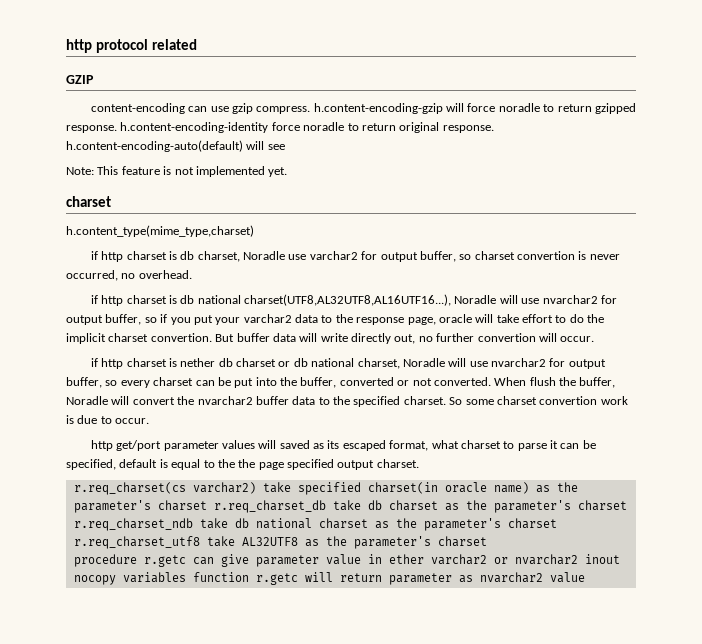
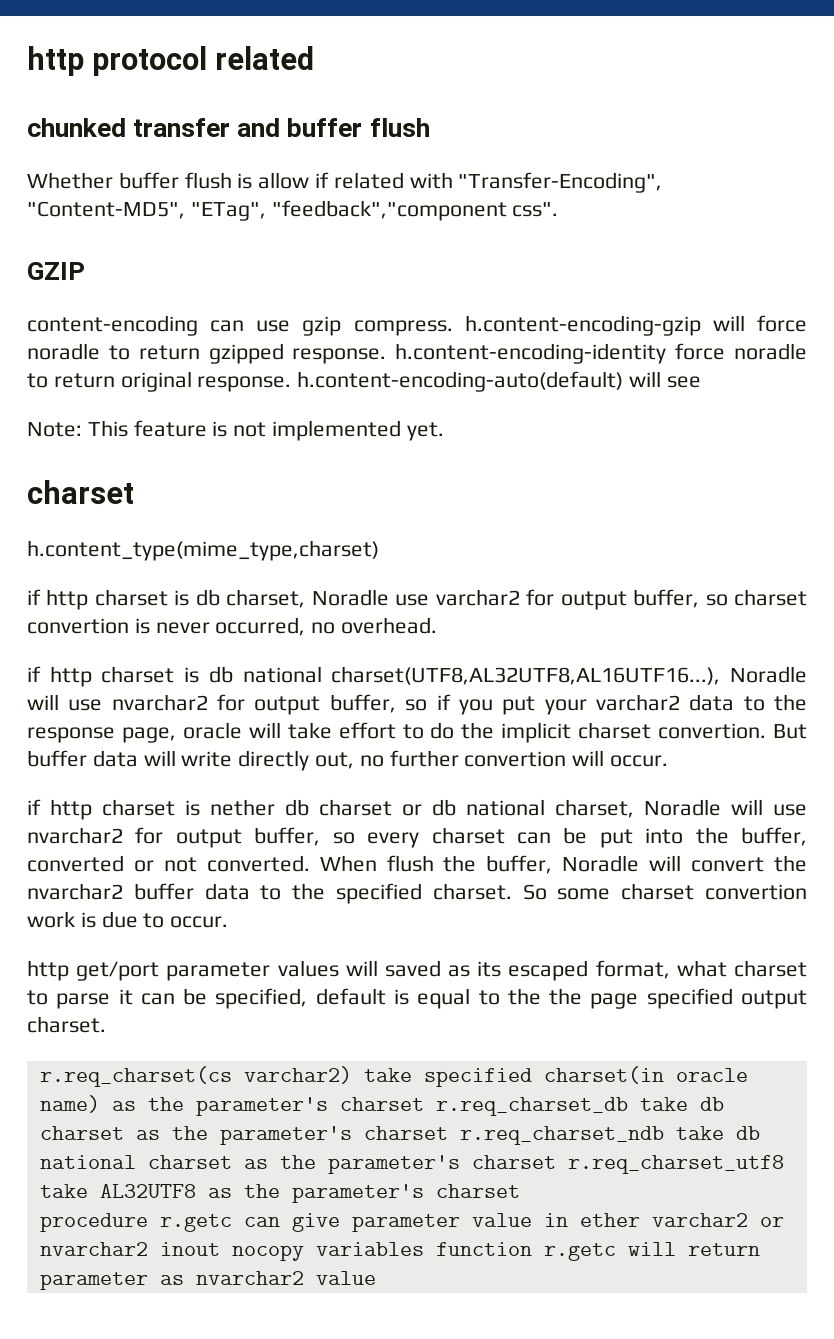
(197, 44) none -> [27,118,430,137] [27,172,663,193] [27,200,559,221] // chunked transfer and buffer flush // Whether buffer flush is allow if related with "Transfer-Encoding", "Content-MD5", "ETag", "feedback","component css".

